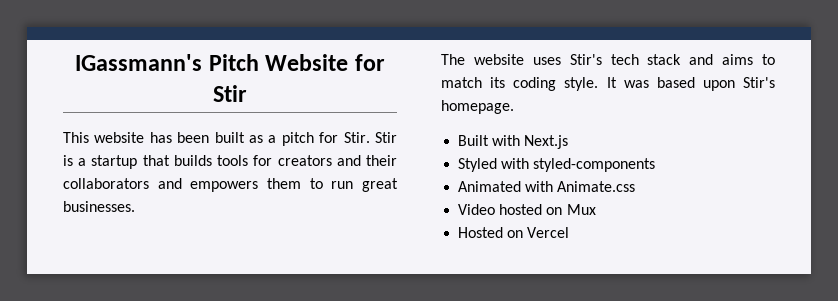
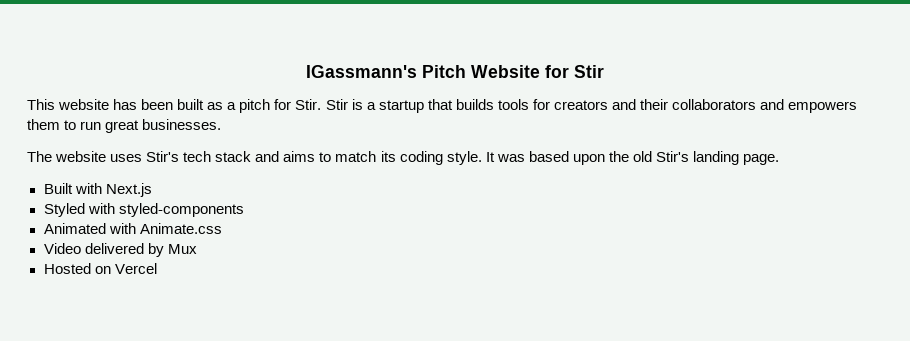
[743,77,775,88] [441,100,514,114] Stir's homepage. -> [608,151,780,165] the old Stir's landing page.
[499,204,563,215] hosted on -> [84,243,164,257] delivered by

